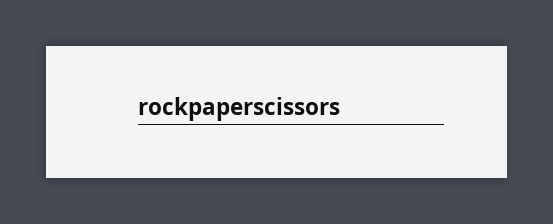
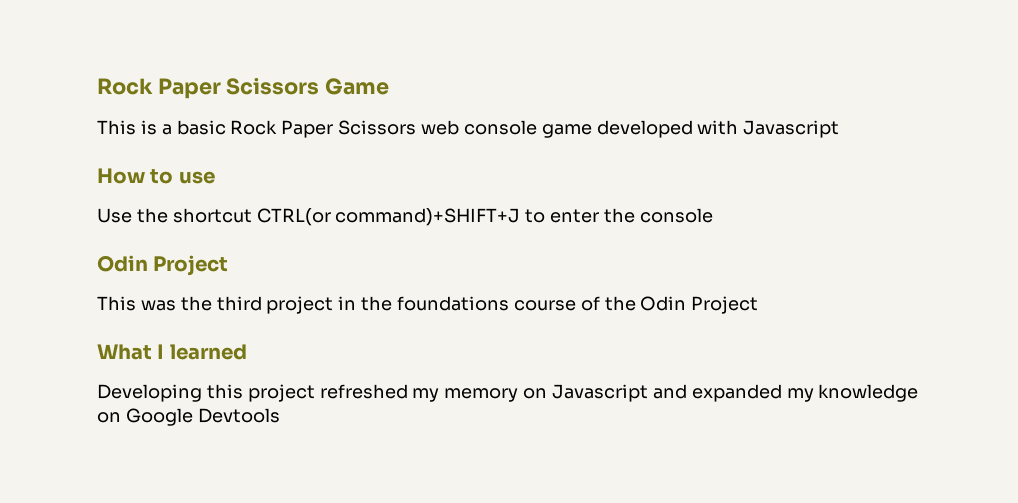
[138,97,340,121] rockpaperscissors -> [97,77,390,99] [97,120,840,138] [97,168,215,184] [97,208,713,226] [97,255,229,276] [97,296,759,314] [97,344,247,360] [97,384,919,402] [97,408,280,426] Rock Paper Scissors Game // This is a basic Rock Paper Scissors web console game developed with Javascript // How to use // Use the shortcut CTRL(or command)+SHIFT+J to enter the console // Odin Project // This was the third project in the foundations course of the Odin Project // What I learned // Developing this project refreshed my memory on Javascript and expanded my knowledge on Google Devtools

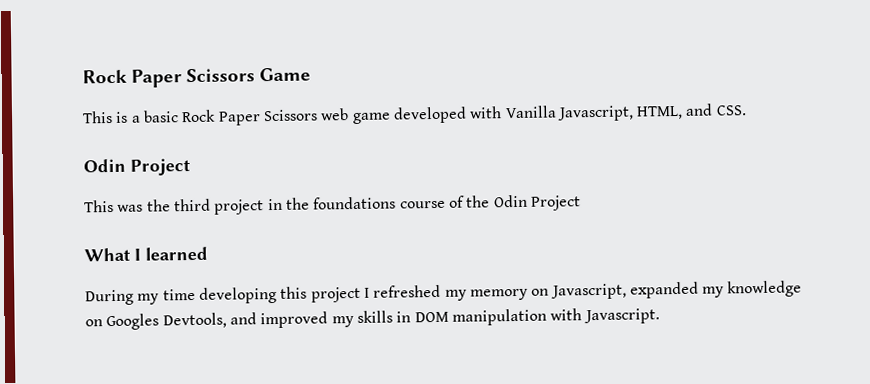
[463,120,537,135] console -> (350, 114) none
[743,120,840,138] [97,168,215,184] [97,208,713,226] Javascript // How to use // Use the shortcut CTRL(or command)+SHIFT+J to enter the console -> [504,103,747,122] Vanilla Javascript, HTML, and CSS.
[97,384,202,402] Developing -> [85,286,277,306] During my time developing
(315, 393) none -> [363,287,370,298] I
[552,384,687,402] Javascript and -> [550,283,627,300] Javascript,
[125,408,280,426] Google Devtools -> [106,308,660,331] Googles Devtools, and improved my skills in DOM manipulation with Javascript.

